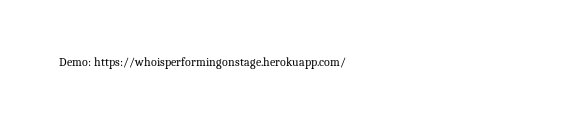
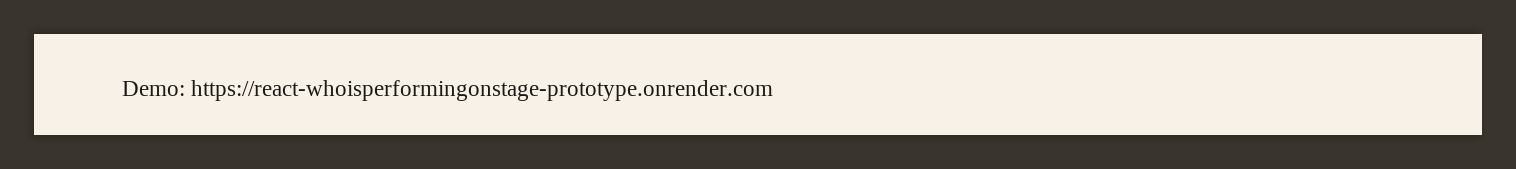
[94,57,347,69] https://whoisperformingonstage.herokuapp.com/ -> [191,80,774,101] https://react-whoisperformingonstage-prototype.onrender.com

